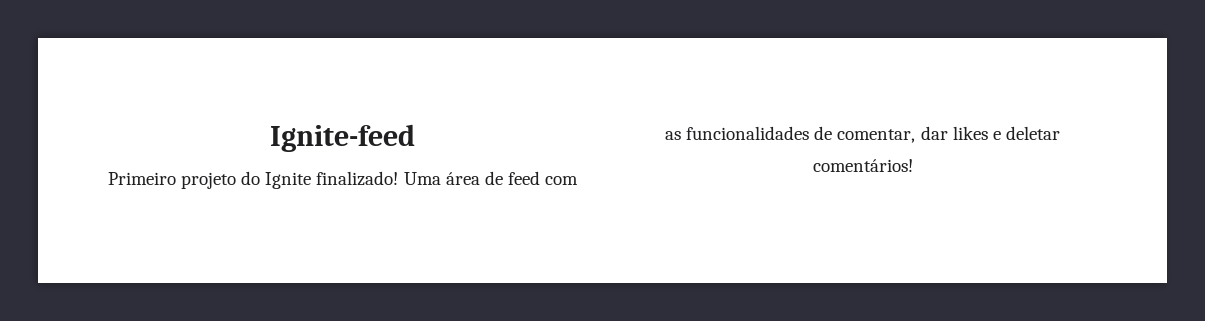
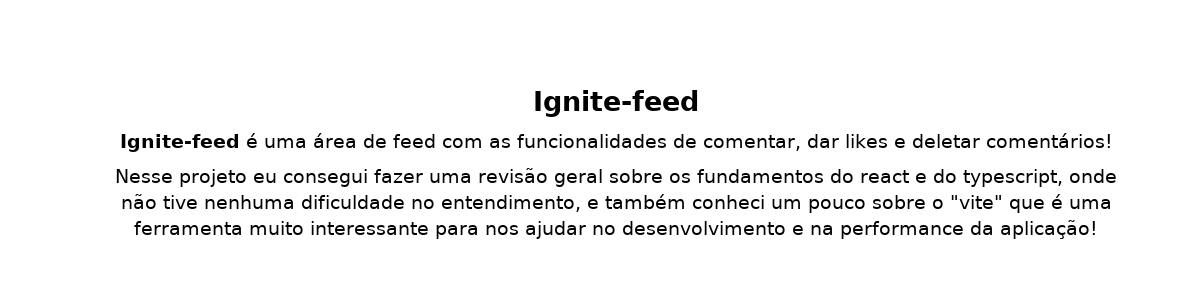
[107,171,441,189] Primeiro projeto do Ignite finalizado! Uma -> [119,133,307,152] Ignite-feed é uma
(913, 165) none -> [115,168,1117,187] [120,194,1112,213] [134,220,1098,239] // Nesse projeto eu consegui fazer uma revisão geral sobre os fundamentos do react e do typescript, onde não tive nenhuma dificuldade no entendimento, e também conheci um pouco sobre o "vite" que é uma ferramenta muito interessante para nos ajudar no desenvolvimento e na performance da aplicação!

